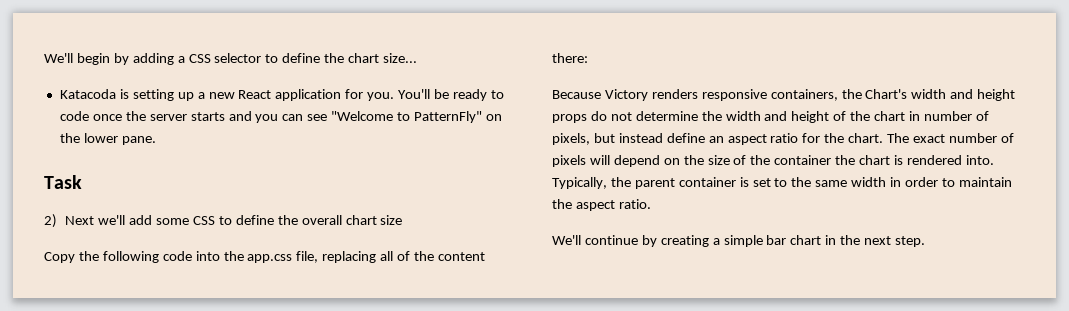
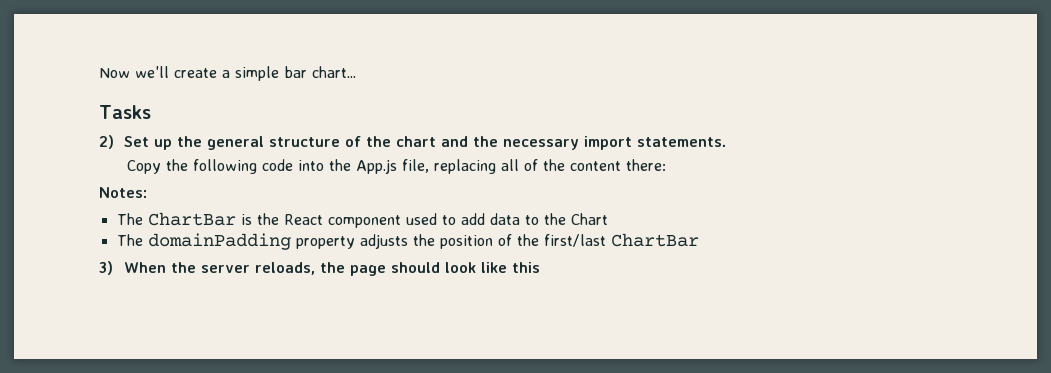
[44,53,418,65] [59,89,504,101] [59,111,502,123] [59,133,156,145] [44,175,82,189] [44,214,403,228] We'll begin by adding a CSS selector to define the chart size... // Katacoda is setting up a new React application for you. You'll be ready to code once the server starts and you can see "Welcome to PatternFly" on the lower pane. // Task // 2) Next we'll add some CSS to define the overall chart size -> [99,66,356,81] [99,105,151,119] [99,135,726,150] Now we'll create a simple bar chart... // Tasks // 2) Set up the general structure of the chart and the necessary import statements.
[247,254,293,263] app.css -> [356,159,398,174] App.js
[552,89,1016,101] [552,111,989,123] [552,133,1014,145] [552,155,994,167] [552,177,1012,189] [552,199,651,211] [552,235,926,247] Because Victory renders responsive containers, the Chart's width and height props do not determine the width and height of the chart in number of pixels, but instead define an aspect ratio for the chart. The exact number of pixels will depend on the size of the container the chart is rendered into. Typically, the parent container is set to the same width in order to maintain the aspect ratio. // We'll continue by creating a simple bar chart in the next step. -> [99,187,147,198] [116,212,608,228] [116,233,699,250] [99,261,540,276] Notes: // The ChartBar is the React component used to add data to the Chart // The domainPadding property adjusts the position of the first/last ChartBar // 3) When the server reloads, the page should look like this

